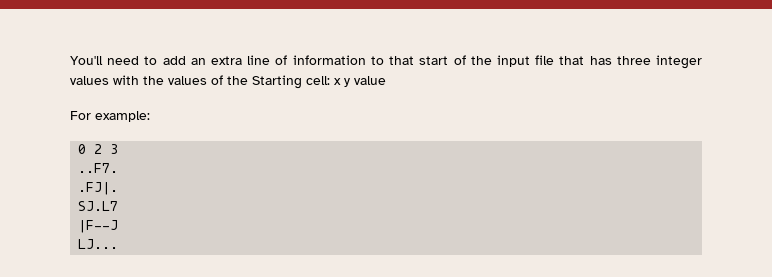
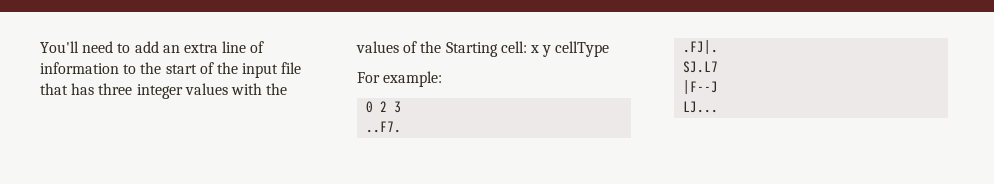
[389,56,415,65] that -> [140,62,162,74] the
[354,76,386,85] value -> [555,41,610,57] cellType

